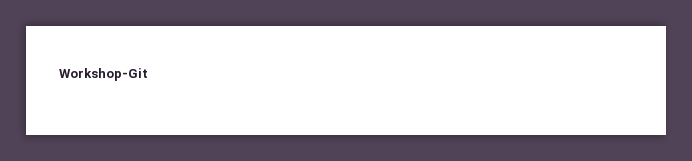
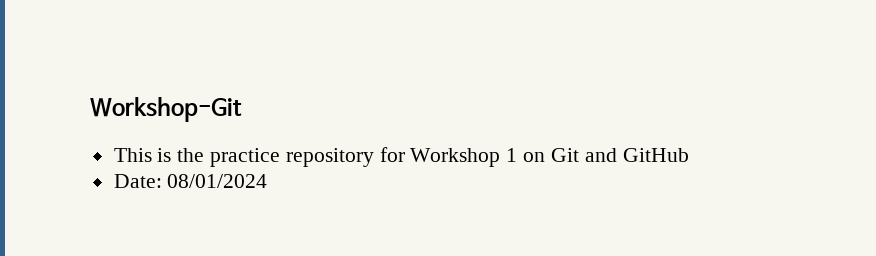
(148, 74) none -> [113,147,689,167] [113,174,268,188] // This is the practice repository for Workshop 1 on Git and GitHub // Date: 08/01/2024

